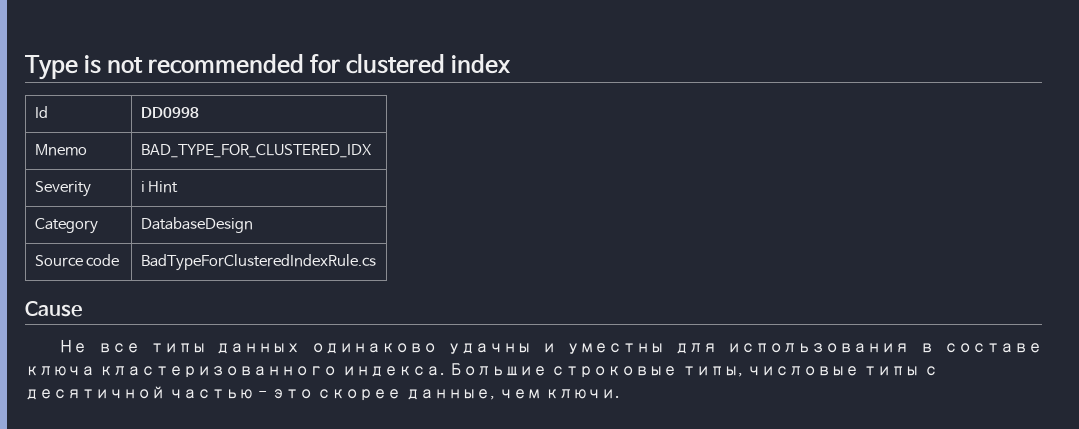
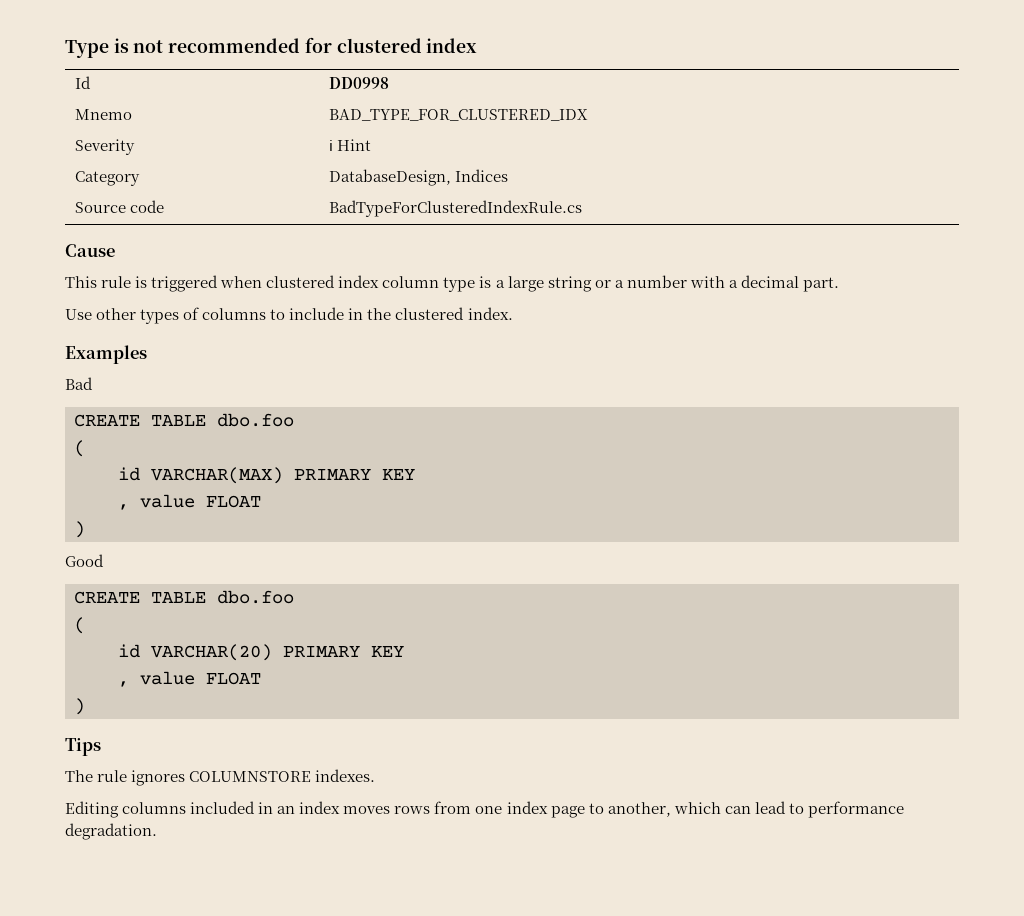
[140,217,253,233] DatabaseDesign -> [329,169,509,186] DatabaseDesign, Indices
[59,339,1042,354] [25,363,938,378] [25,386,621,401] Не все типы данных одинаково удачны и уместны для использования в составе ключа кластеризованного индекса. Большие строковые типы, числовые типы с десятичной частью - это скорее данные, чем ключи. -> [65,275,839,292] [65,307,513,324] [65,345,147,364] [65,377,93,390] [74,413,294,427] [74,440,85,457] [118,467,415,484] [118,494,261,510] [74,521,85,538] [65,554,104,567] [74,590,294,604] [74,617,85,634] [118,644,404,661] [118,671,261,687] [74,698,85,715] [65,738,101,756] [65,769,376,786] [65,801,904,818] [65,823,157,840] This rule is triggered when clustered index column type is a large string or a number with a decimal part. // Use other types of columns to include in the clustered index. // Examples // Bad // CREATE TABLE dbo.foo // ( // id VARCHAR(MAX) PRIMARY KEY // , value FLOAT // ) // Good // CREATE TABLE dbo.foo // ( // id VARCHAR(20) PRIMARY KEY // , value FLOAT // ) // Tips // The rule ignores COLUMNSTORE indexes. // Editing columns included in an index moves rows from one index page to another, which can lead to performance degradation.

